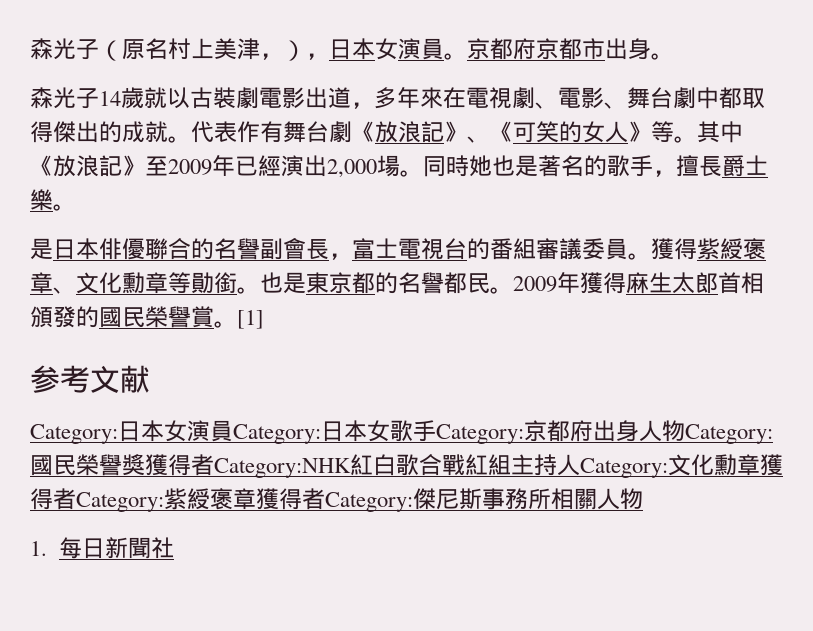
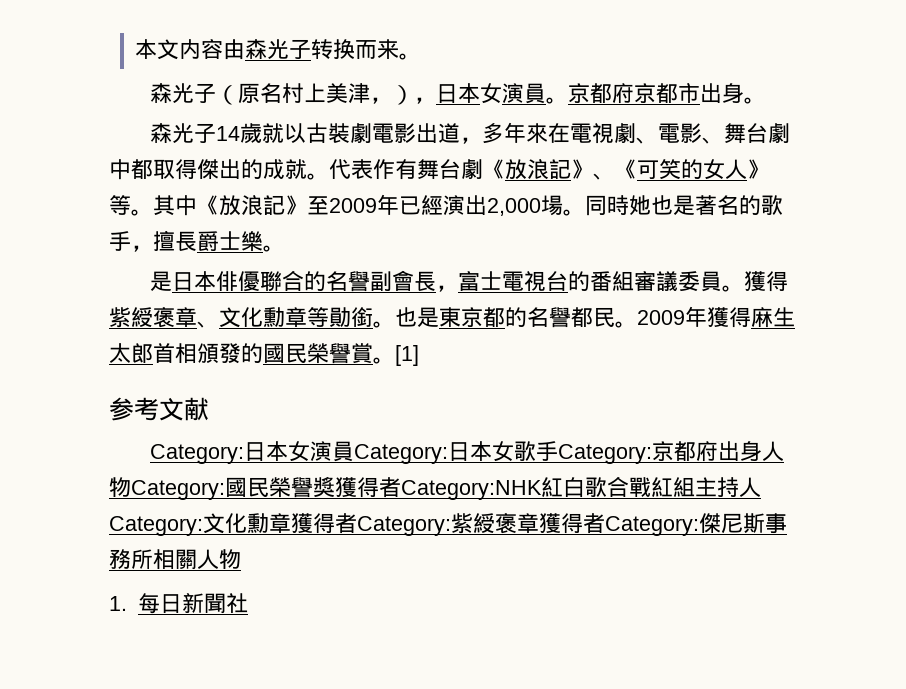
(30, 49) none -> [135,39,422,60] 本文内容由森光子转换而来。 //

